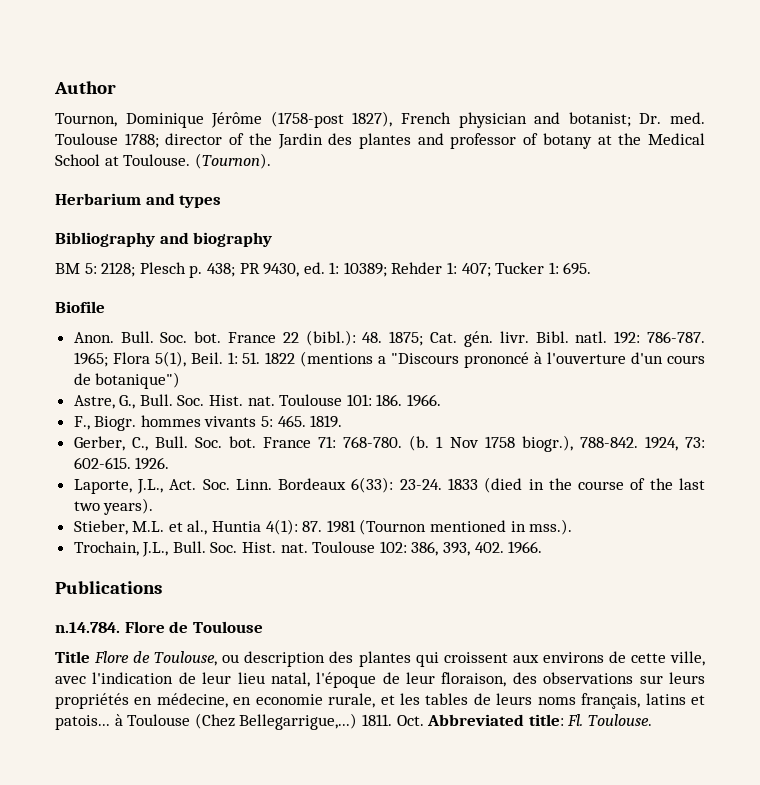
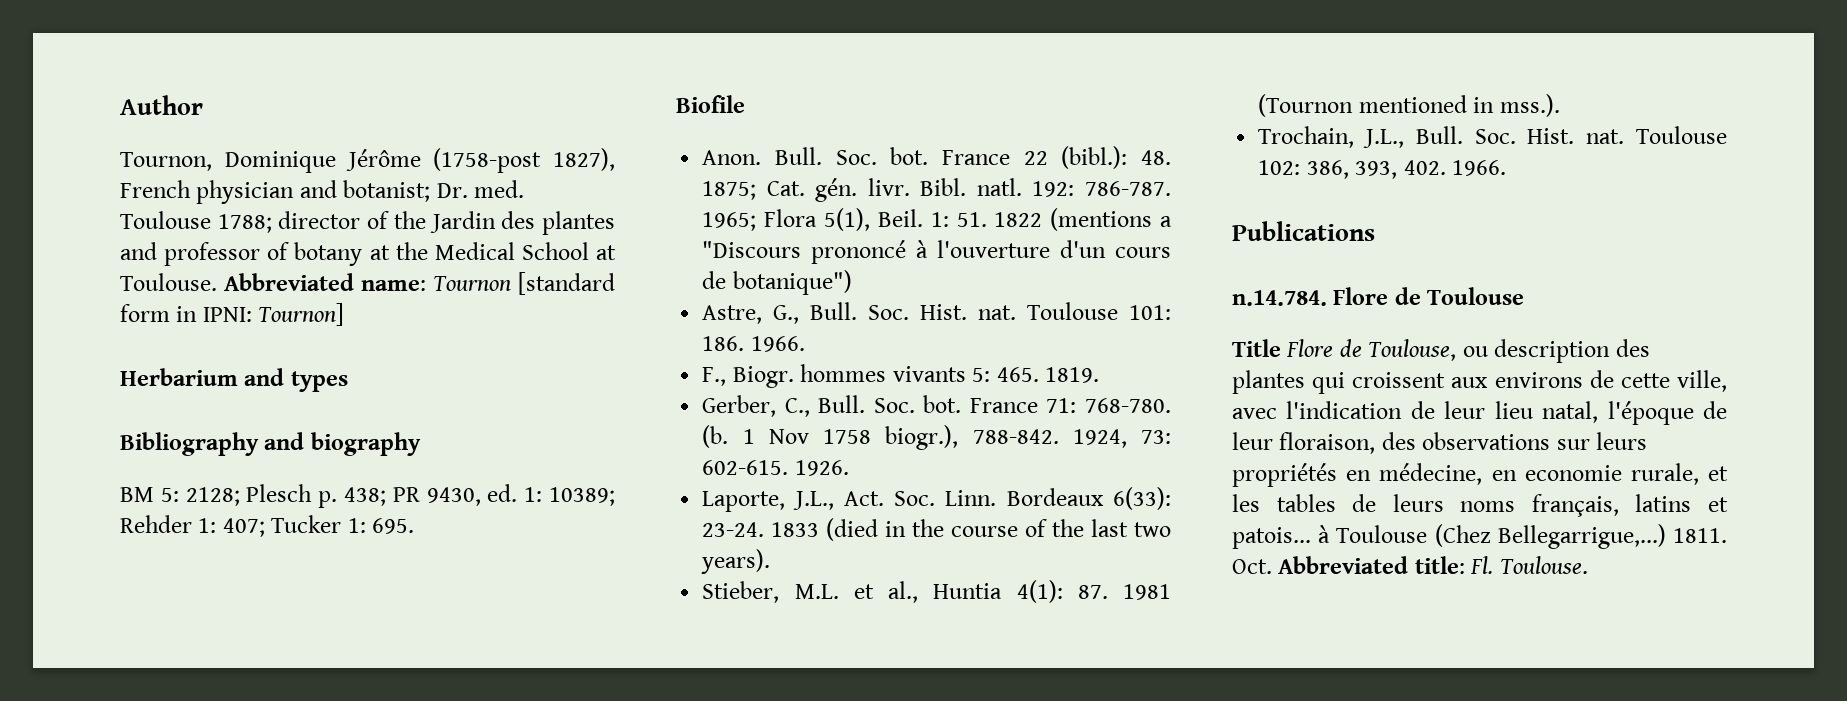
[194,153,271,169] (Tournon). -> [224,272,615,295] [120,303,345,326] Abbreviated name: Tournon [standard form in IPNI: Tournon]

